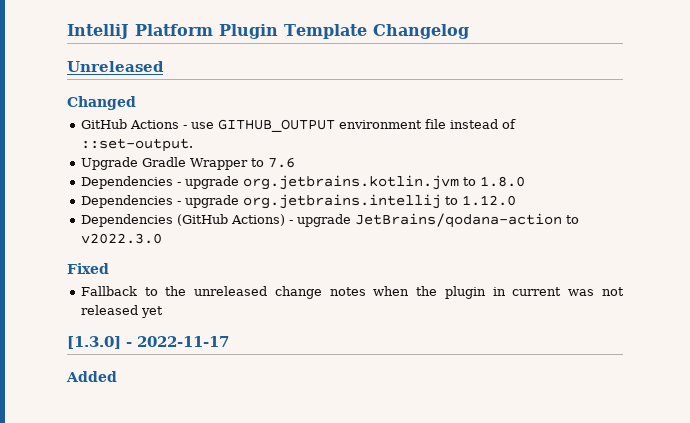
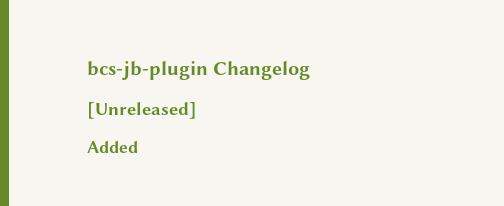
[67,24,469,39] [67,61,164,72] [67,96,136,110] [80,119,516,132] [80,138,193,152] [80,157,295,170] [80,175,525,190] [80,194,516,209] [80,213,579,228] [80,233,162,244] [67,263,109,274] [80,286,624,299] [80,305,163,318] [67,336,229,349] IntelliJ Platform Plugin Template Changelog // Unreleased // Changed // GitHub Actions - use GITHUB_OUTPUT environment file instead of ::set-output. // Upgrade Gradle Wrapper to 7.6 // Dependencies - upgrade org.jetbrains.kotlin.jvm to 1.8.0 // Dependencies - upgrade org.jetbrains.intellij to 1.12.0 // Dependencies (GitHub Actions) - upgrade JetBrains/qodana-action to v2022.3.0 // Fixed // Fallback to the unreleased change notes when the plugin in current was not released yet // [1.3.0] - 2022-11-17 -> [87,61,311,80] [87,102,197,119] bcs-jb-plugin Changelog // [Unreleased]

